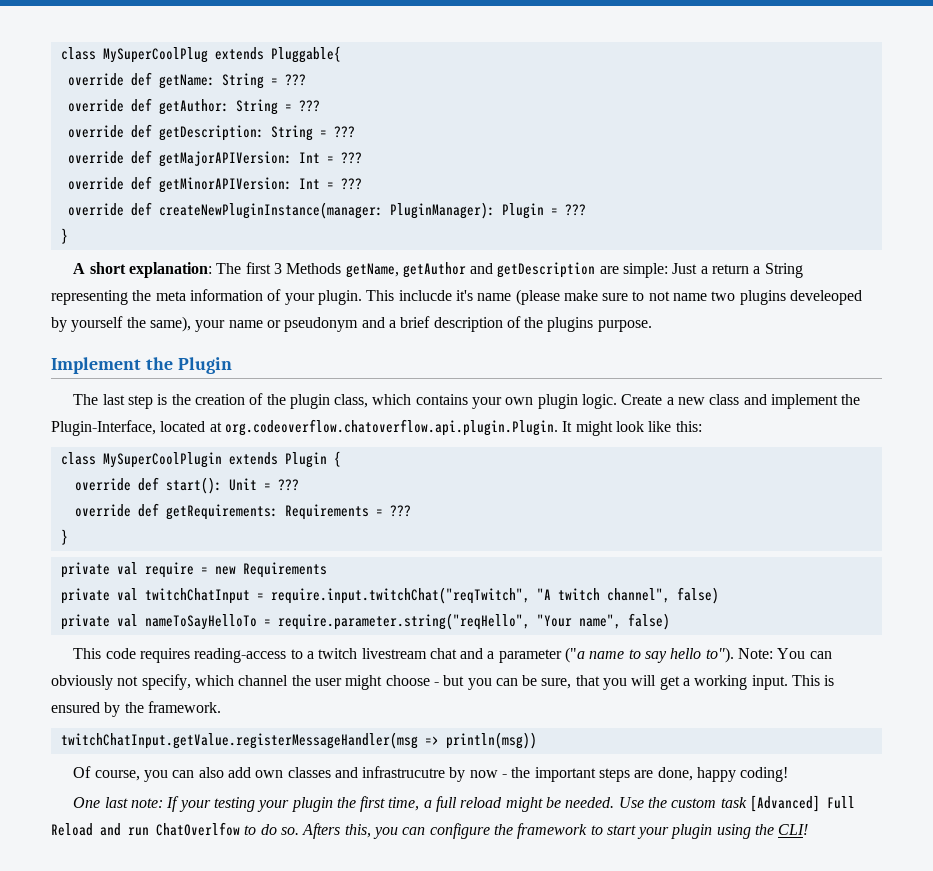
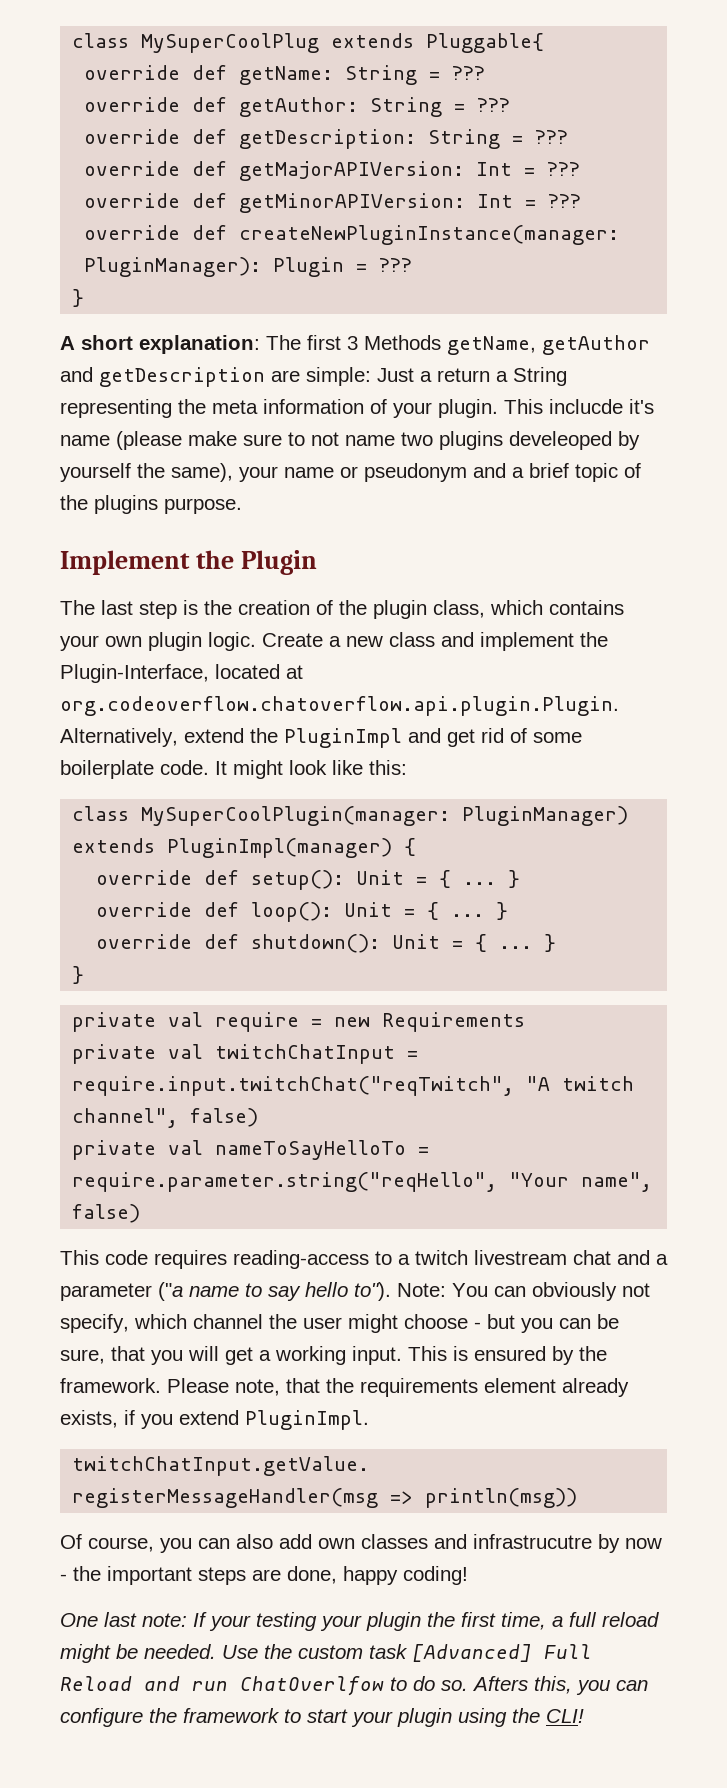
[433,317,503,332] description -> [575,463,618,482] topic
(558, 427) none -> [60,728,582,748] [60,760,209,779] Alternatively, extend the PluginImpl and get rid of some boilerplate code.
[102,452,327,468] MySuperCoolPlugin extends Plugin -> [141,806,629,826] [72,838,393,858] MySuperCoolPlugin(manager: PluginManager) extends PluginImpl(manager)
[165,477,299,494] [74,503,411,520] start(): Unit = ??? // override def getRequirements: Requirements = ??? -> [251,870,521,890] [96,902,509,922] [96,934,557,953] setup(): Unit = { ... } // override def loop(): Unit = { ... } // override def shutdown(): Unit = { ... }
(221, 707) none -> [167,1378,629,1397] [60,1410,369,1430] Please note, that the requirements element already exists, if you extend PluginImpl.

